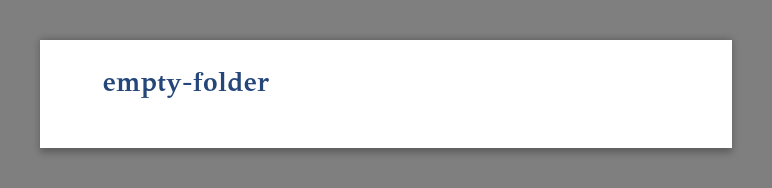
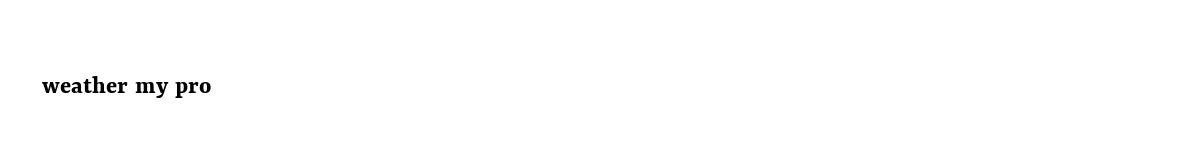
[103,72,269,98] empty-folder -> [42,76,212,98] weather my pro

